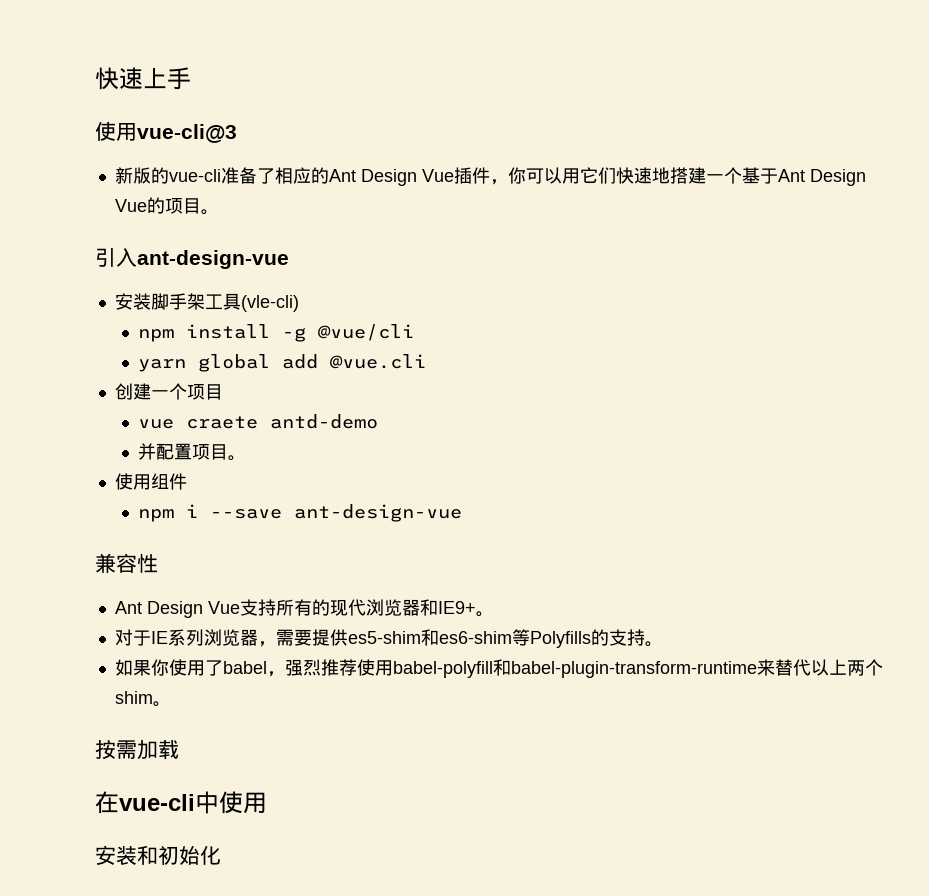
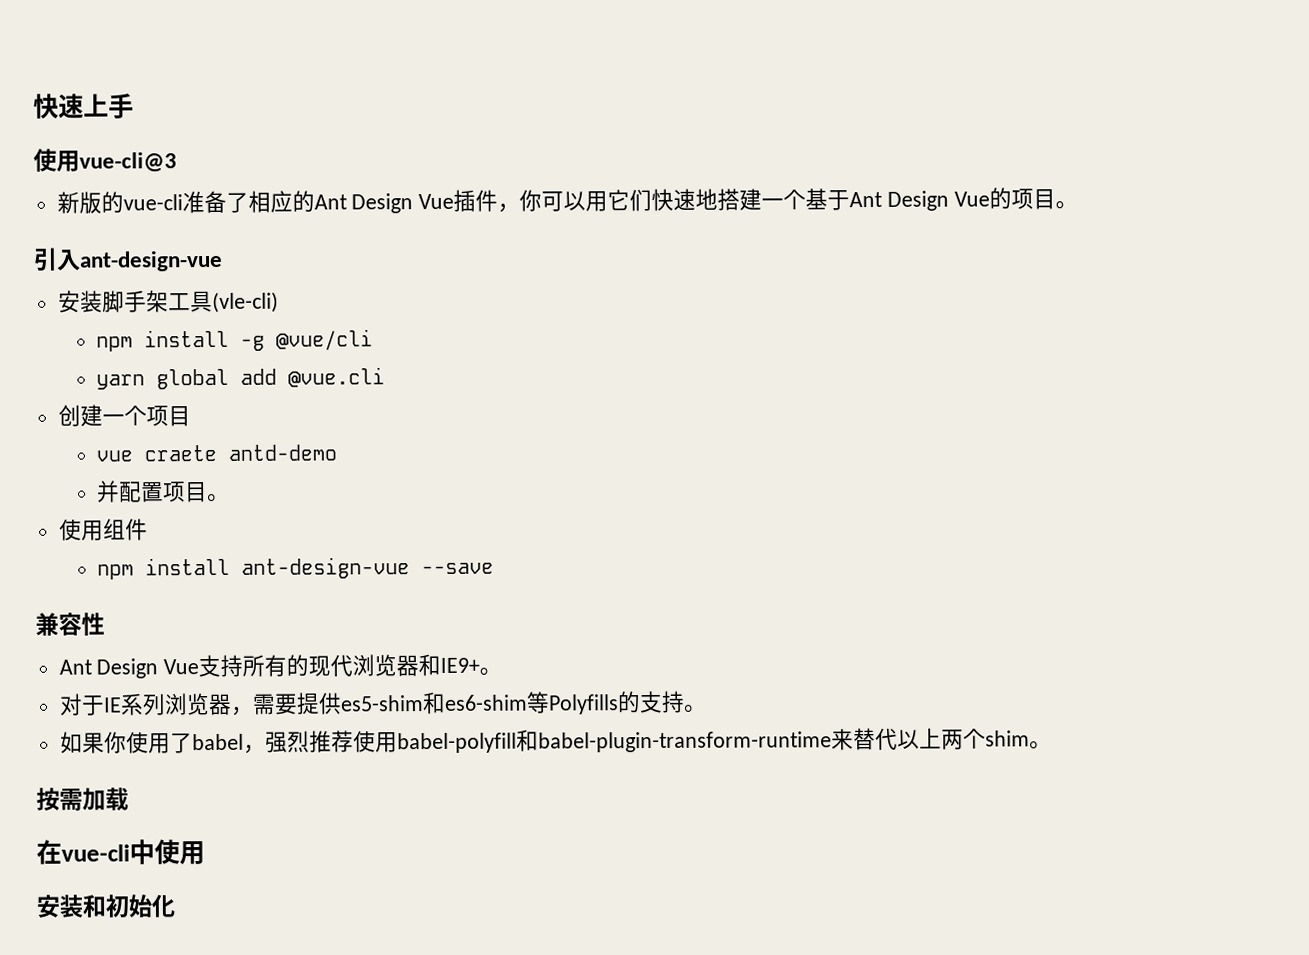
[186,504,199,518] i -> [145,557,411,579] install ant-design-vue
[294,504,463,522] ant-design-vue -> (495, 568) none

